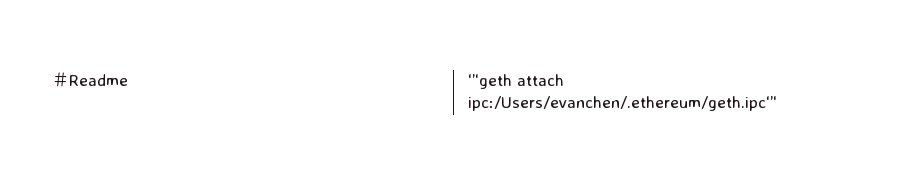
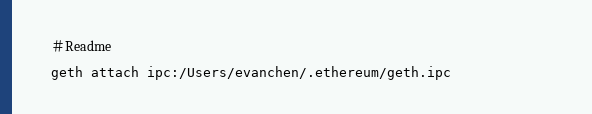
[468,74,564,89] [468,96,777,111] ‘’‘geth attach ipc:/Users/evanchen/.ethereum/geth.ipc‘’‘ -> [51,66,451,80] geth attach ipc:/Users/evanchen/.ethereum/geth.ipc

